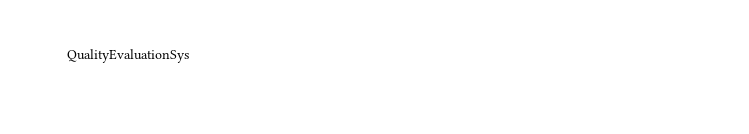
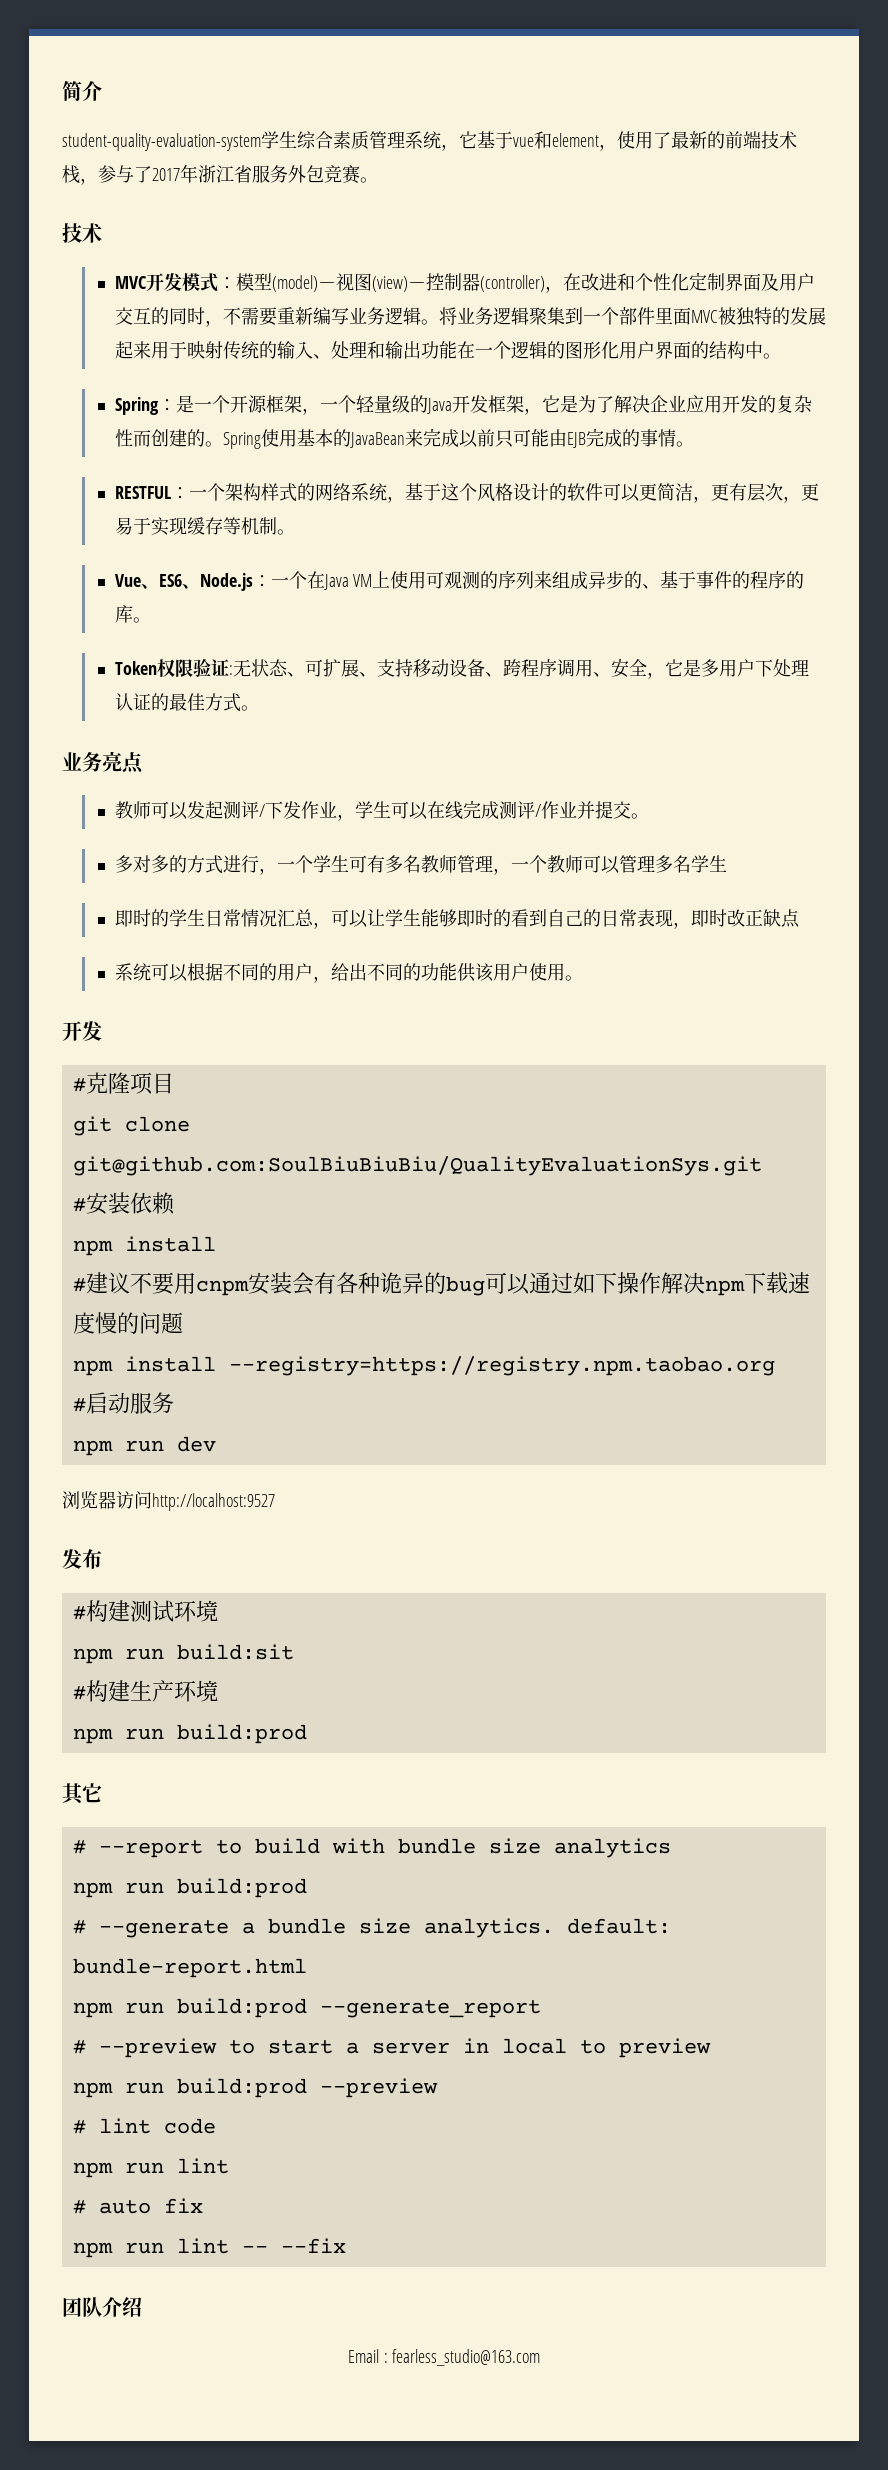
[67,49,189,63] QualityEvaluationSys -> [62,81,102,101] [62,131,797,151] [62,164,378,185] [62,223,102,243] [114,272,815,293] [114,307,826,327] [114,341,781,360] [114,395,812,415] [114,428,694,449] [114,483,819,503] [114,517,295,536] [114,571,805,591] [114,605,151,623] [114,658,809,679] [114,693,259,712] [62,751,144,774] [114,800,649,821] [114,855,727,875] [114,909,800,929] [114,963,583,983] [62,1021,102,1041] [72,1072,174,1095] [72,1116,190,1136] [72,1156,762,1176] [72,1192,175,1215] [72,1236,216,1256] [72,1272,810,1296] [72,1312,183,1334] [72,1356,775,1376] [72,1392,174,1414] [72,1436,216,1456] [62,1491,275,1511] [62,1549,102,1569] [72,1600,218,1622] [72,1644,294,1664] [72,1680,218,1702] [72,1724,307,1744] [62,1783,102,1805] [72,1838,671,1858] [72,1878,307,1898] [72,1918,671,1938] [72,1958,307,1978] [72,1998,541,2018] [72,2038,711,2058] [72,2078,438,2098] [72,2118,216,2134] [72,2158,229,2178] [72,2198,203,2214] [72,2238,346,2258] [62,2297,142,2317] [347,2349,541,2366] 简介 // student-quality-evaluation-system学生综合素质管理系统，它基于vue和element，使用了最新的前端技术栈，参与了2017年浙江省服务外包竞赛。 // 技术 // MVC开发模式：模型(model)－视图(view)－控制器(controller)，在改进和个性化定制界面及用户交互的同时，不需要重新编写业务逻辑。将业务逻辑聚集到一个部件里面MVC被独特的发展起来用于映射传统的输入、处理和输出功能在一个逻辑的图形化用户界面的结构中。 // Spring：是一个开源框架，一个轻量级的Java开发框架，它是为了解决企业应用开发的复杂性而创建的。Spring使用基本的JavaBean来完成以前只可能由EJB完成的事情。 // RESTFUL：一个架构样式的网络系统，基于这个风格设计的软件可以更简洁，更有层次，更易于实现缓存等机制。 // Vue、ES6、Node.js：一个在Java VM上使用可观测的序列来组成异步的、基于事件的程序的库。 // Token权限验证:无状态、可扩展、支持移动设备、跨程序调用、安全，它是多用户下处理认证的最佳方式。 // 业务亮点 // 教师可以发起测评/下发作业，学生可以在线完成测评/作业并提交。 // 多对多的方式进行，一个学生可有多名教师管理，一个教师可以管理多名学生 // 即时的学生日常情况汇总，可以让学生能够即时的看到自己的日常表现，即时改正缺点 // 系统可以根据不同的用户，给出不同的功能供该用户使用。 // 开发 // #克隆项目 // git clone git@github.com:SoulBiuBiuBiu/QualityEvaluationSys.git // #安装依赖 // npm install // #建议不要用cnpm安装会有各种诡异的bug可以通过如下操作解决npm下载速度慢的问题 // npm install --registry=https://registry.npm.taobao.org // #启动服务 // npm run dev // 浏览器访问http://localhost:9527 // 发布 // #构建测试环境 // npm run build:sit // #构建生产环境 // npm run build:prod // 其它 // # --report to build with bundle size analytics // npm run build:prod // # --generate a bundle size analytics. default: bundle-report.html // npm run build:prod --generate_report // # --preview to start a server in local to preview // npm run build:prod --preview // # lint code // npm run lint // # auto fix // npm run lint -- --fix // 团队介绍 // Email : fearless_studio@163.com

